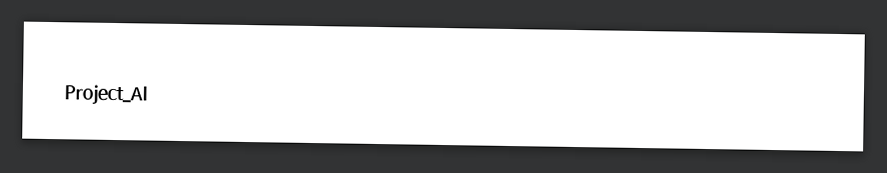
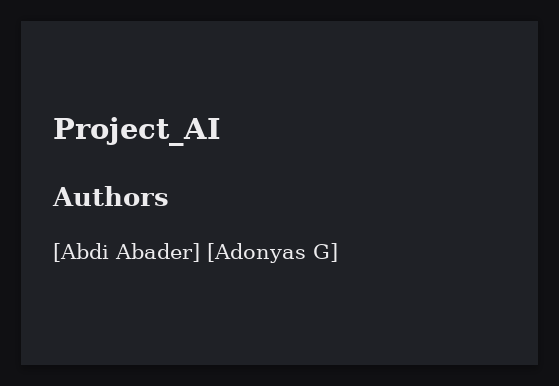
(147, 95) none -> [52,186,169,206] [53,243,338,263] // Authors // [Abdi Abader] [Adonyas G]

